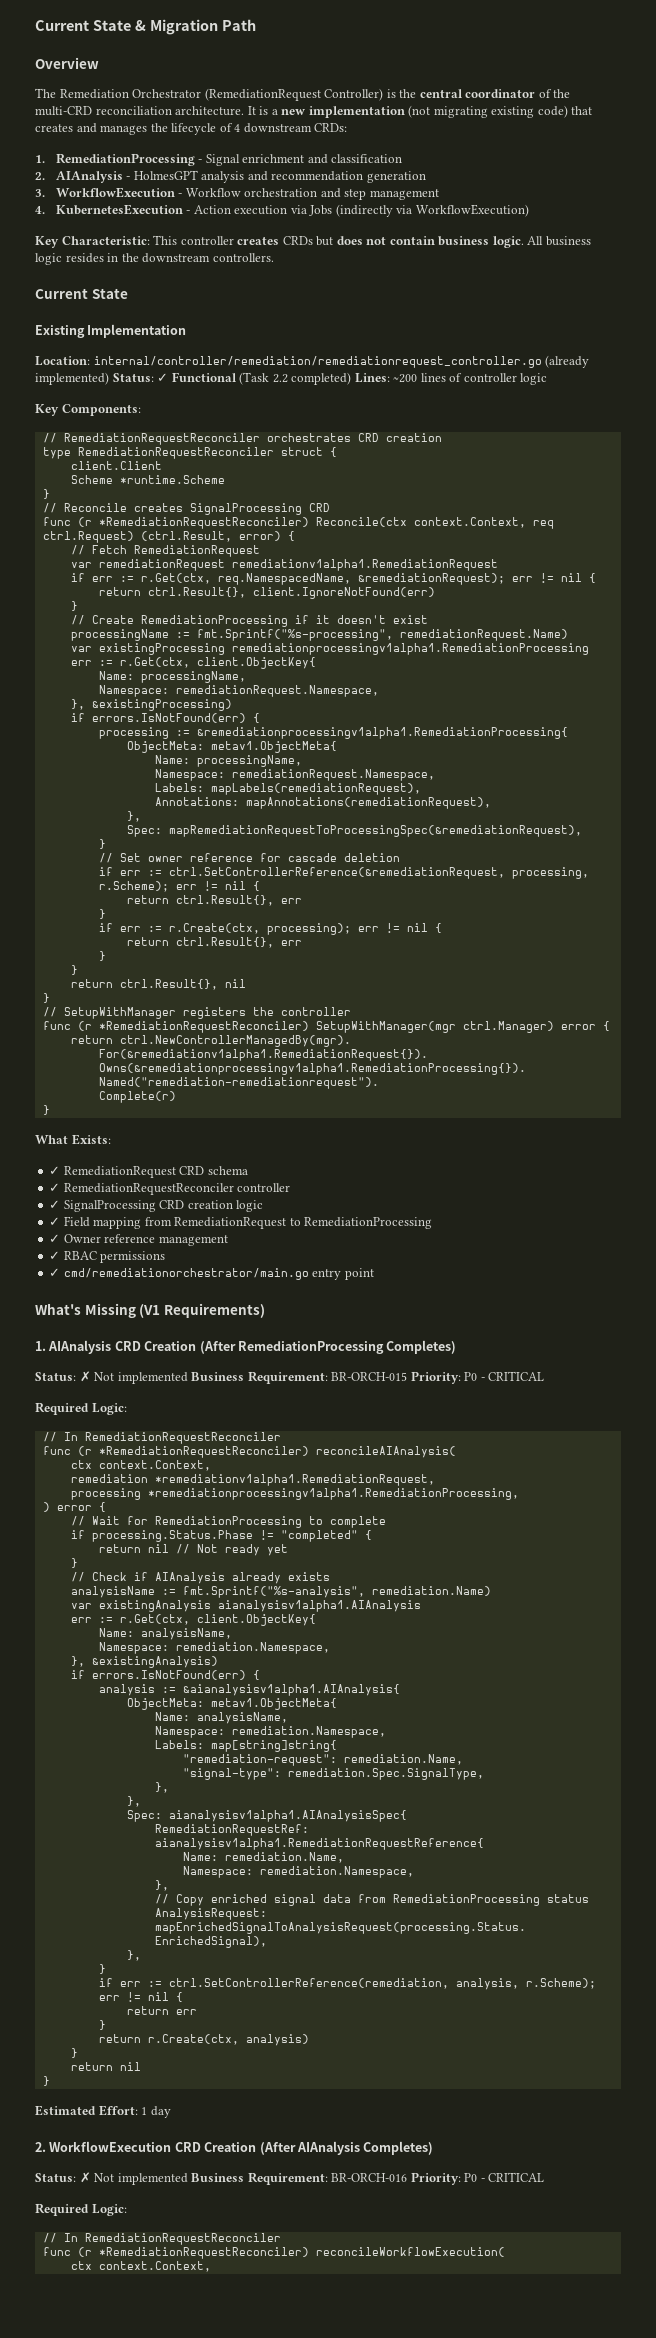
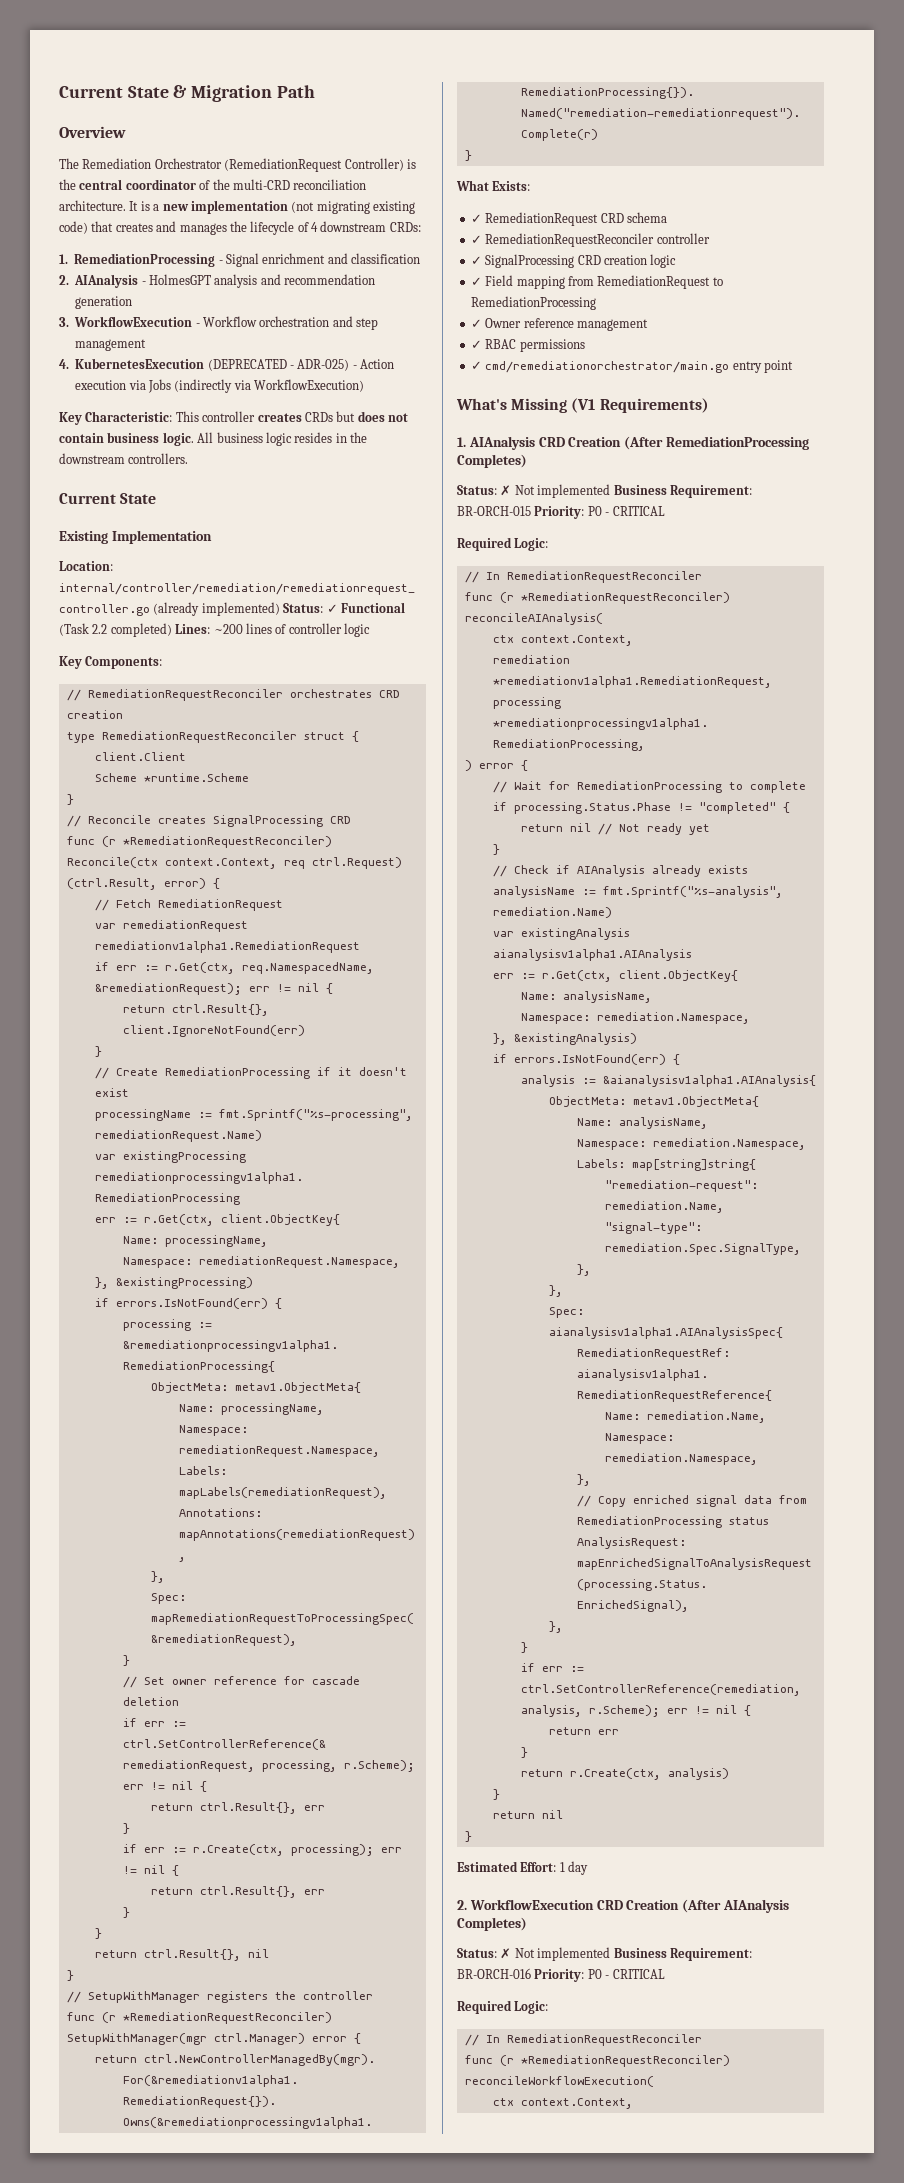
(183, 209) none -> [207,359,350,371] (DEPRECATED - ADR-025)

